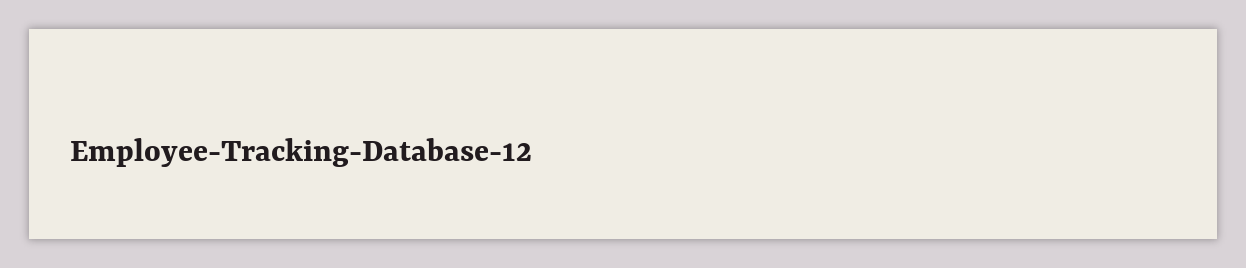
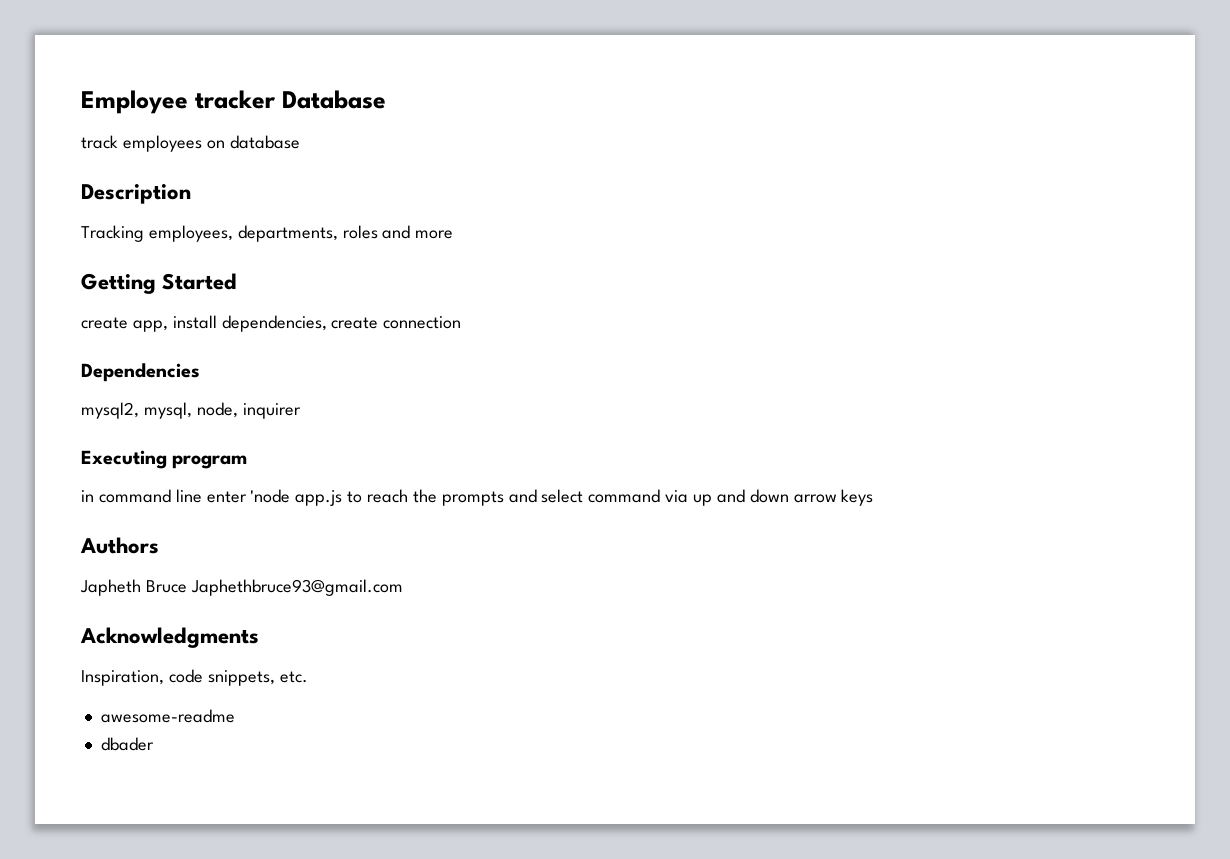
[70,138,532,167] Employee-Tracking-Database-12 -> [81,90,386,114] [81,135,300,152] [81,184,191,204] [81,225,454,242] [81,273,238,294] [81,315,462,332] [81,363,200,382] [81,402,301,419] [81,450,248,469] [81,489,874,506] [80,537,159,554] [80,579,403,596] [80,627,259,648] [81,669,308,686] [100,709,235,723] [100,737,154,751] Employee tracker Database // track employees on database // Description // Tracking employees, departments, roles and more // Getting Started // create app, install dependencies, create connection // Dependencies // mysql2, mysql, node, inquirer // Executing program // in command line enter 'node app.js to reach the prompts and select command via up and down arrow keys // Authors // Japheth Bruce Japhethbruce93@gmail.com // Acknowledgments // Inspiration, code snippets, etc. // awesome-readme // dbader

